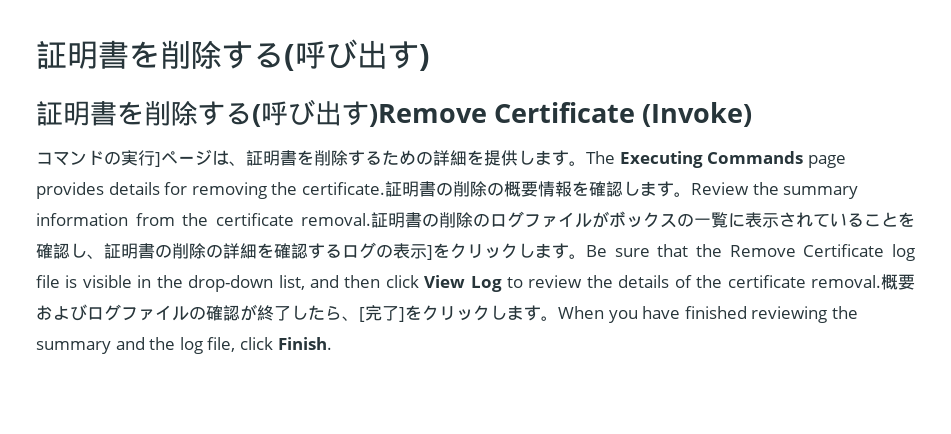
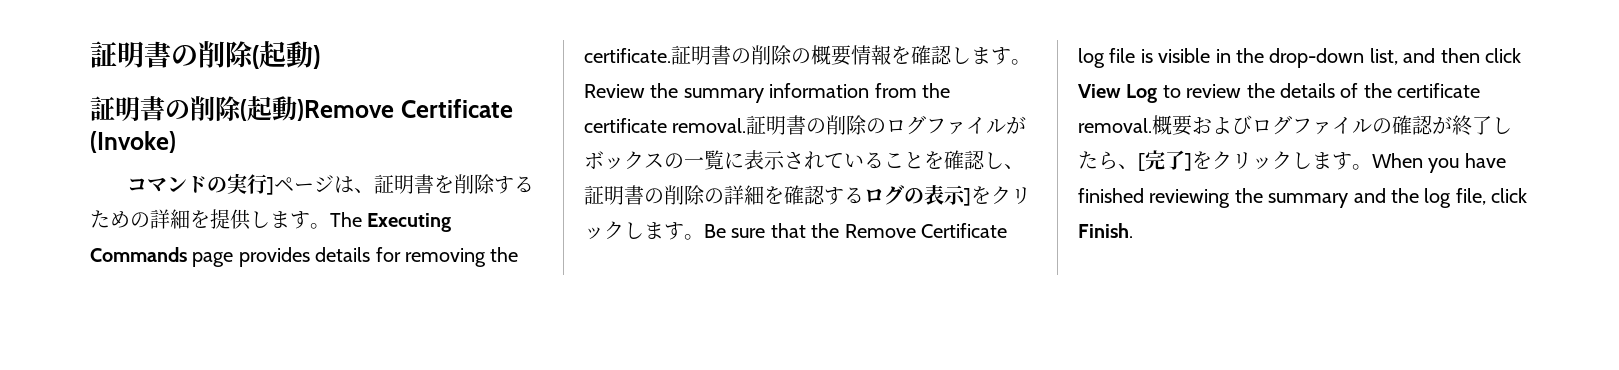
[36,39,430,71] [36,99,369,127] 証明書を削除する(呼び出す) // 証明書を削除する(呼び出す -> [90,41,320,69] [90,96,297,122] 証明書の削除(起動) // 証明書の削除(起動

